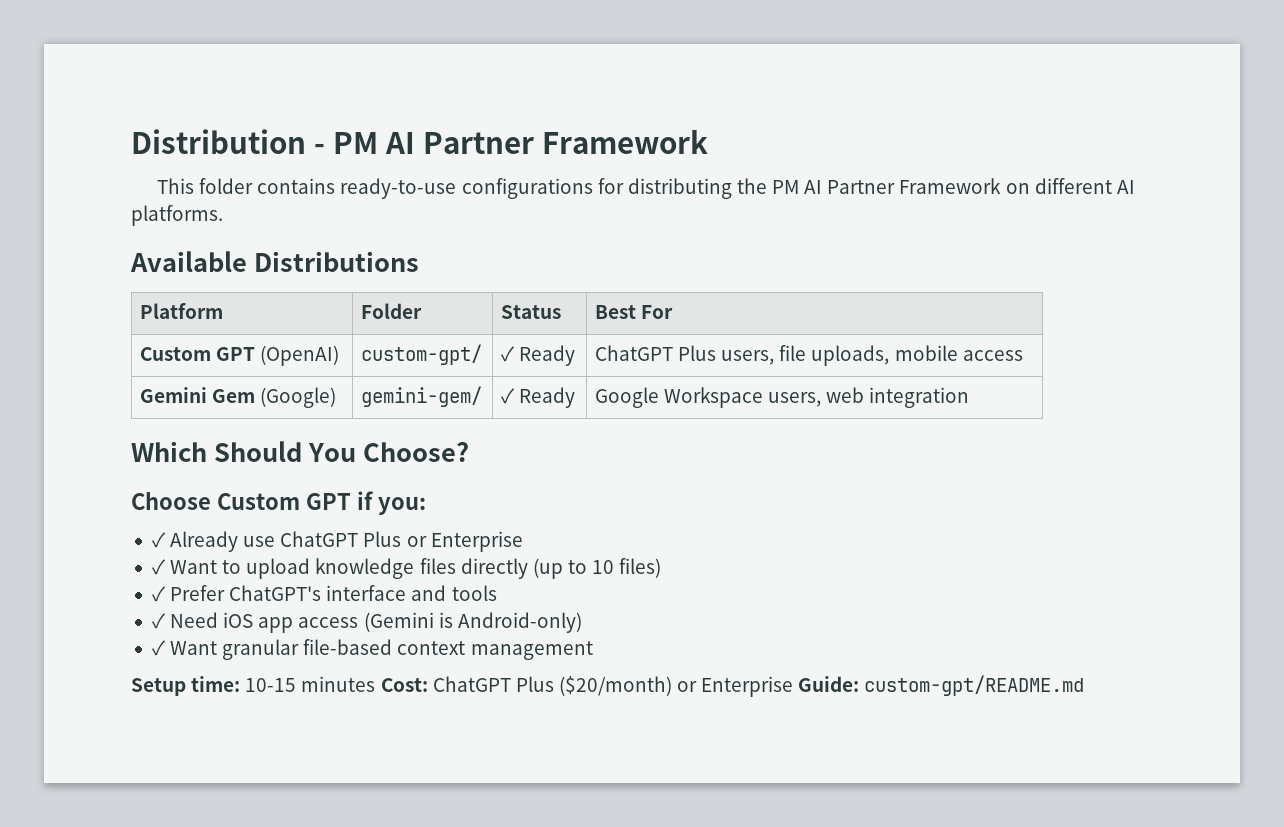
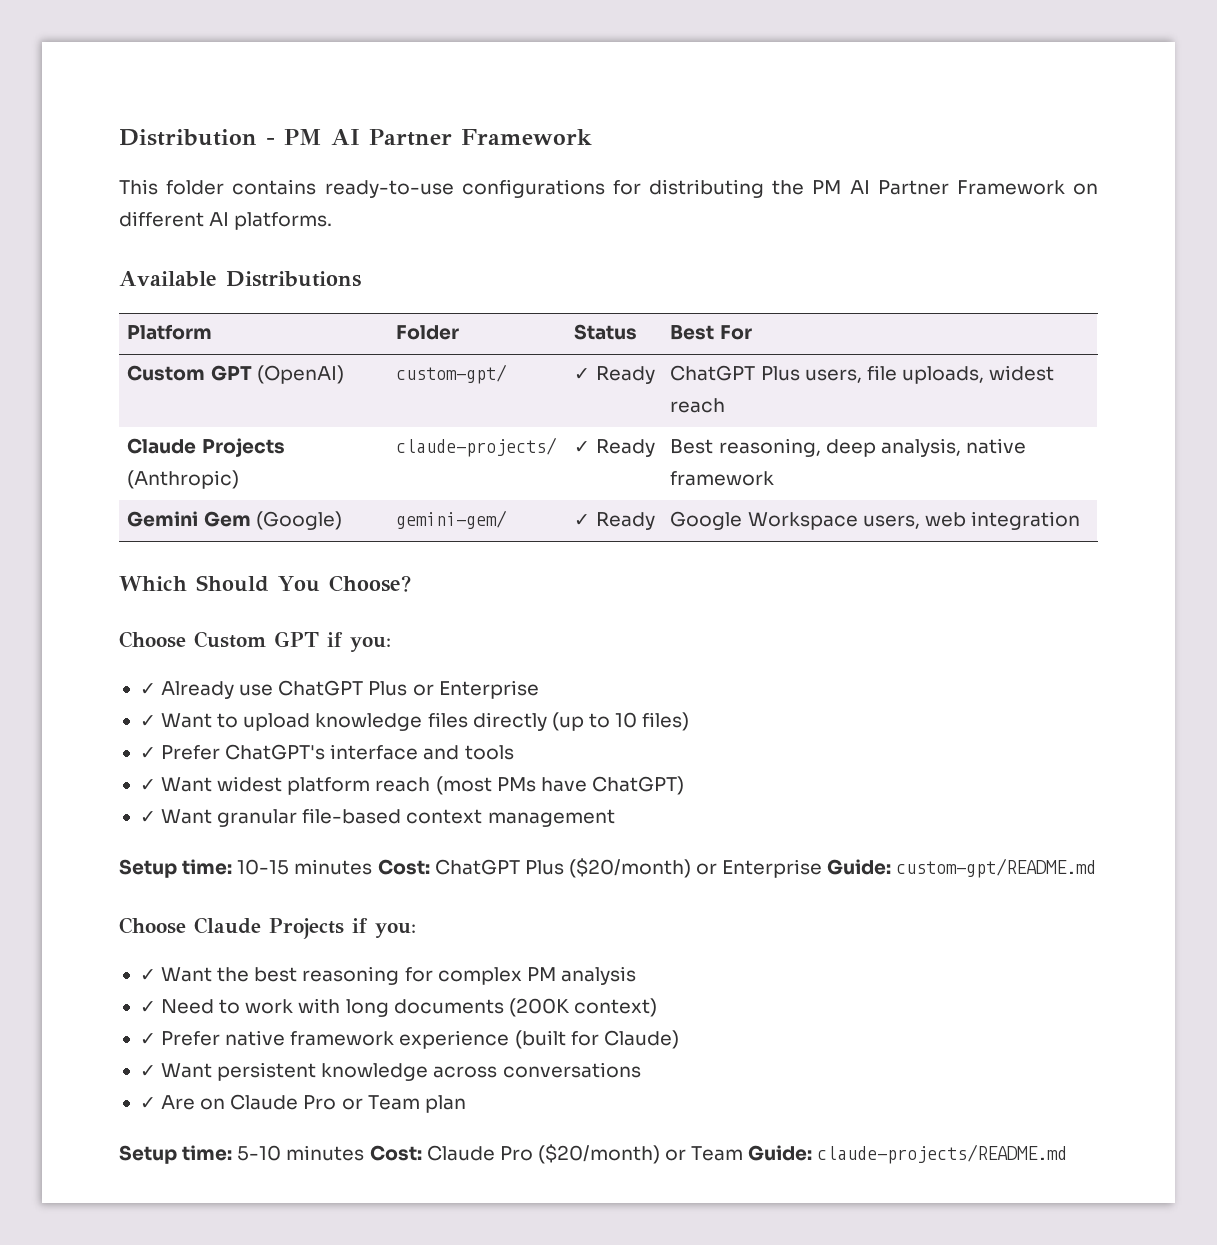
[894,345,1023,361] mobile access -> [989,365,1055,381] [670,398,726,413] [127,438,285,457] [127,470,240,489] [396,437,558,457] [574,439,655,457] [670,438,1026,457] [670,471,775,486] widest reach // Claude Projects (Anthropic) | claude-projects/ | ✓ Ready | Best reasoning, deep analysis, native framework
[170,612,582,633] Need iOS app access (Gemini is Android-only) -> [161,776,684,795] Want widest platform reach (most PMs have ChatGPT)
(1085, 685) none -> [119,917,416,939] [139,966,636,985] [139,998,657,1017] [139,1030,679,1049] [139,1062,641,1081] [139,1094,466,1113] [119,1144,1068,1164] // Choose Claude Projects if you: // ✓ Want the best reasoning for complex PM analysis // ✓ Need to work with long documents (200K context) // ✓ Prefer native framework experience (built for Claude) // ✓ Want persistent knowledge across conversations // ✓ Are on Claude Pro or Team plan // Setup time: 5-10 minutes Cost: Claude Pro ($20/month) or Team Guide: claude-projects/README.md

